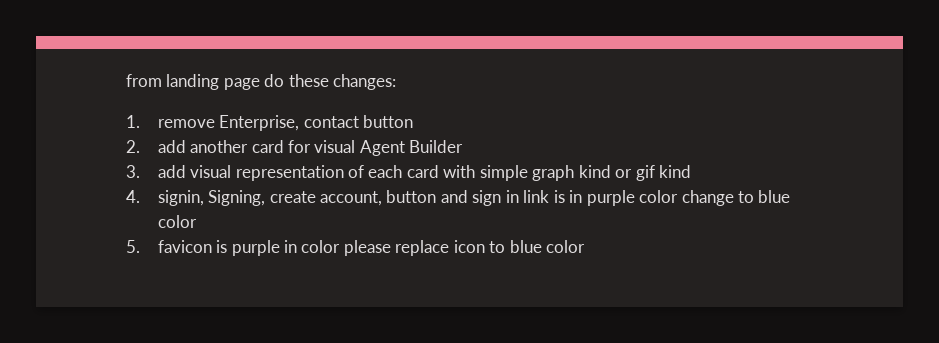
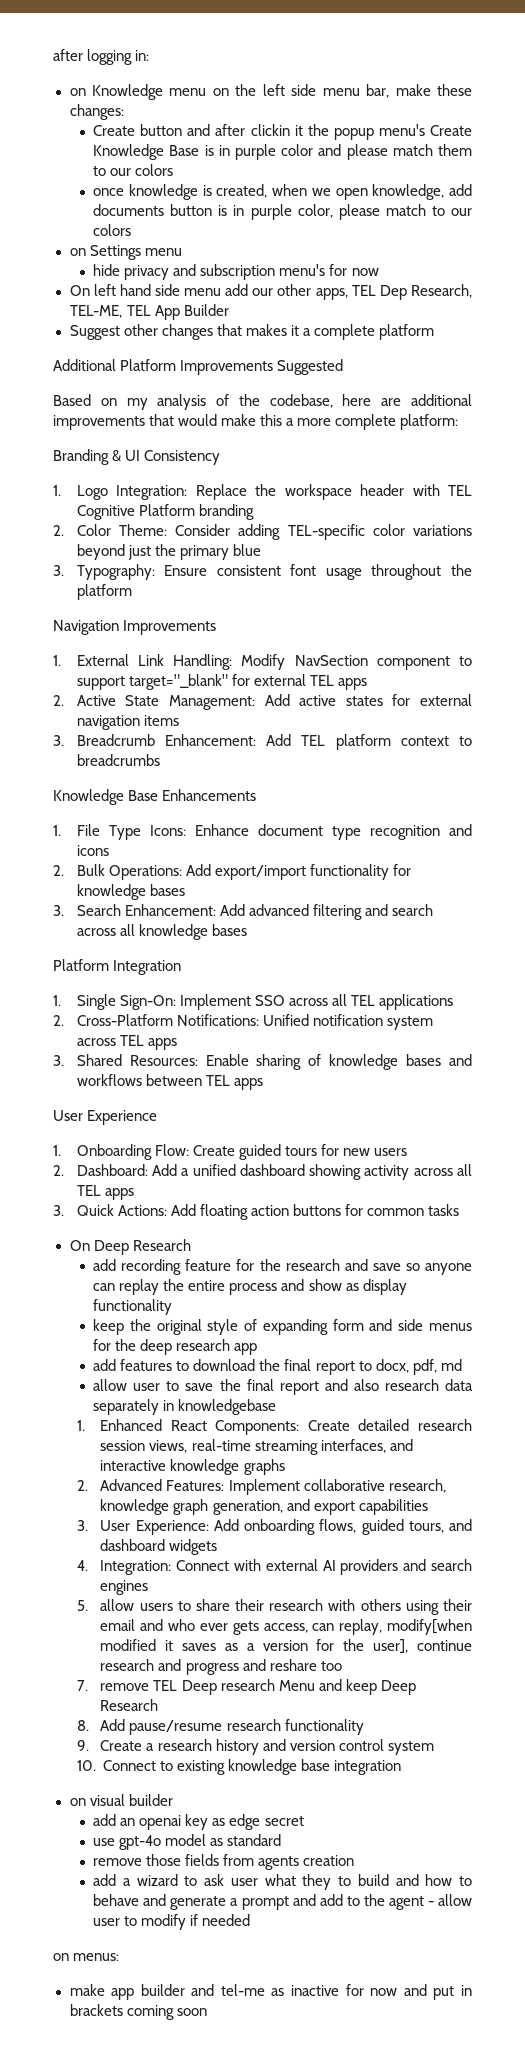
[126,74,397,90] [126,115,413,131] [126,140,464,156] [126,165,692,181] [126,190,791,206] [157,215,197,228] [126,240,586,256] from landing page do these changes: // 1. remove Enterprise, contact button // 2. add another card for visual Agent Builder // 3. add visual representation of each card with simple graph kind or gif kind // 4. signin, Signing, create account, button and sign in link is in purple color change to blue color // 5. favicon is purple in color please replace icon to blue color -> [53,49,150,65] [69,84,472,100] [69,104,124,120] [93,124,472,140] [93,144,473,160] [93,164,174,176] [93,184,473,200] [93,204,472,220] [93,224,132,236] [69,245,182,260] [93,264,379,280] [69,284,472,300] [69,304,229,320] [69,324,434,340] [53,359,344,375] [53,394,472,410] [53,414,459,430] [53,449,221,465] [53,484,473,500] [76,504,254,520] [53,524,473,540] [76,544,261,560] [53,564,473,580] [76,584,132,600] [53,620,217,635] [53,654,472,670] [76,674,367,690] [53,694,472,710] [76,715,179,730] [53,734,473,750] [76,754,160,766] [53,789,257,805] [53,824,472,840] [76,845,109,856] [53,864,411,880] [76,884,185,900] [53,904,434,920] [76,924,247,940] [53,959,182,975] [53,994,454,1010] [53,1014,433,1030] [76,1035,177,1050] [53,1054,472,1070] [76,1074,263,1090] [53,1110,158,1125] [53,1144,408,1160] [53,1164,473,1180] [76,1185,134,1200] [53,1204,460,1220] [69,1239,191,1255] [93,1259,472,1275] [93,1279,407,1295] [93,1299,173,1315] [93,1319,472,1335] [93,1339,258,1355] [93,1359,462,1375] [93,1379,474,1395] [93,1399,277,1415] [76,1419,472,1435] [100,1439,413,1455] [100,1459,285,1475] [76,1479,446,1495] [100,1499,428,1515] [76,1519,473,1535] [100,1539,218,1555] [76,1559,472,1575] [100,1580,149,1595] [76,1599,473,1615] [100,1619,472,1635] [100,1639,473,1653] [100,1659,342,1675] [76,1679,416,1695] [100,1699,159,1711] [76,1719,364,1735] [76,1739,434,1755] [76,1759,402,1775] [69,1794,173,1806] [93,1814,304,1830] [93,1834,282,1850] [93,1854,355,1870] [93,1874,472,1890] [93,1894,472,1910] [93,1914,251,1930] [53,1953,120,1961] [69,1984,472,2000] [69,2004,207,2020] after logging in: // on Knowledge menu on the left side menu bar, make these changes: // Create button and after clickin it the popup menu's Create Knowledge Base is in purple color and please match them to our colors // once knowledge is created, when we open knowledge, add documents button is in purple color, please match to our colors // on Settings menu // hide privacy and subscription menu's for now // On left hand side menu add our other apps, TEL Dep Research, TEL-ME, TEL App Builder // Suggest other changes that makes it a complete platform // Additional Platform Improvements Suggested // Based on my analysis of the codebase, here are additional improvements that would make this a more complete platform: // Branding & UI Consistency // 1. Logo Integration: Replace the workspace header with TEL Cognitive Platform branding // 2. Color Theme: Consider adding TEL-specific color variations beyond just the primary blue // 3. Typography: Ensure consistent font usage throughout the platform // Navigation Improvements // 1. External Link Handling: Modify NavSection component to support target="_blank" for external TEL apps // 2. Active State Management: Add active states for external navigation items // 3. Breadcrumb Enhancement: Add TEL platform context to breadcrumbs // Knowledge Base Enhancements // 1. File Type Icons: Enhance document type recognition and icons // 2. Bulk Operations: Add export/import functionality for knowledge bases // 3. Search Enhancement: Add advanced filtering and search across all knowledge bases // Platform Integration // 1. Single Sign-On: Implement SSO across all TEL applications // 2. Cross-Platform Notifications: Unified notification system across TEL apps // 3. Shared Resources: Enable sharing of knowledge bases and workflows between TEL apps // User Experience // 1. Onboarding Flow: Create guided tours for new users // 2. Dashboard: Add a unified dashboard showing activity across all TEL apps // 3. Quick Actions: Add floating action buttons for common tasks // On Deep Research // add recording feature for the research and save so anyone can replay the entire process and show as display functionality // keep the original style of expanding form and side menus for the deep research app // add features to download the final report to docx, pdf, md // allow user to save the final report and also research data separately in knowledgebase // 1. Enhanced React Components: Create detailed research session views, real-time streaming interfaces, and interactive knowledge graphs // 2. Advanced Features: Implement collaborative research, knowledge graph generation, and export capabilities // 3. User Experience: Add onboarding flows, guided tours, and dashboard widgets // 4. Integration: Connect with external AI providers and search engines // 5. allow users to share their research with others using their email and who ever gets access, can replay, modify[when modified it saves as a version for the user], continue research and progress and reshare too // 7. remove TEL Deep research Menu and keep Deep Research // 8. Add pause/resume research functionality // 9. Create a research history and version control system // 10. Connect to existing knowledge base integration // on visual builder // add an openai key as edge secret // use gpt-4o model as standard // remove those fields from agents creation // add a wizard to ask user what they to build and how to behave and generate a prompt and add to the agent - allow user to modify if needed // on menus: // make app builder and tel-me as inactive for now and put in brackets coming soon

